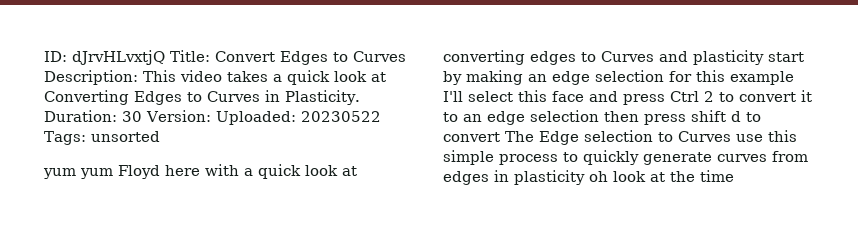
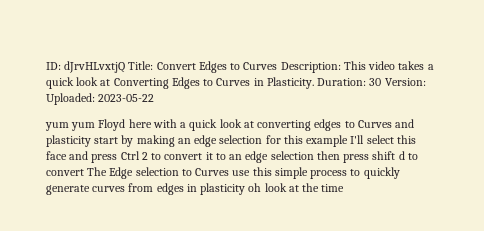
[300,111,381,122] [44,131,160,145] 20230522 Tags: unsorted -> [98,94,155,102] 2023-05-22

